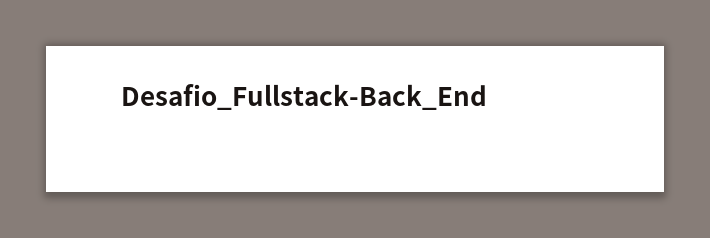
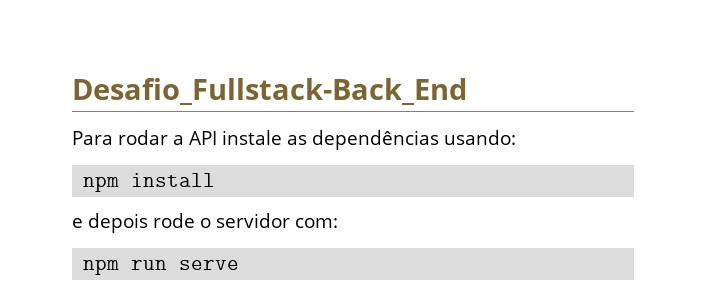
(487, 97) none -> [72,130,516,150] [83,173,216,192] [72,213,338,233] [83,259,240,275] // Para rodar a API instale as dependências usando: // npm install // e depois rode o servidor com: // npm run serve

